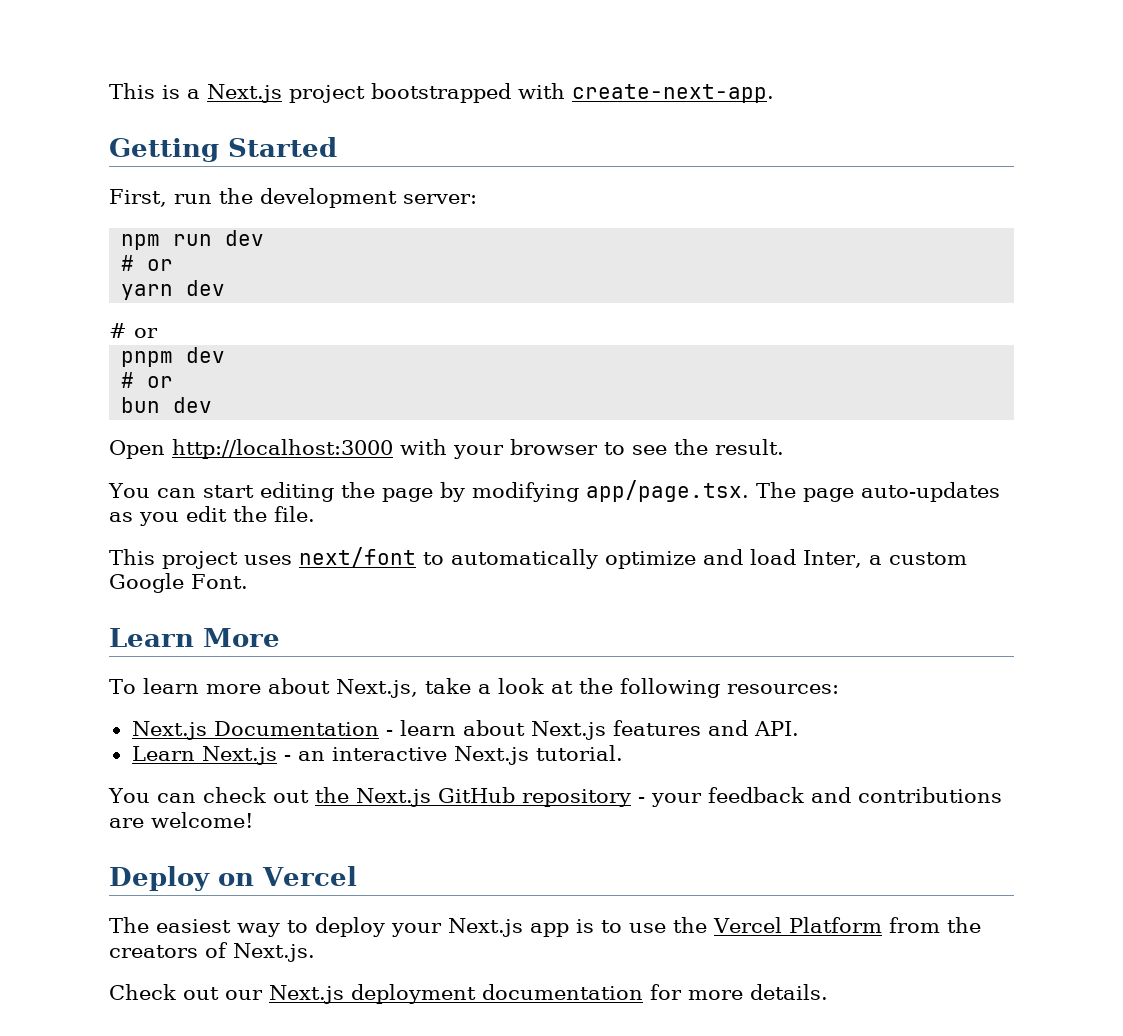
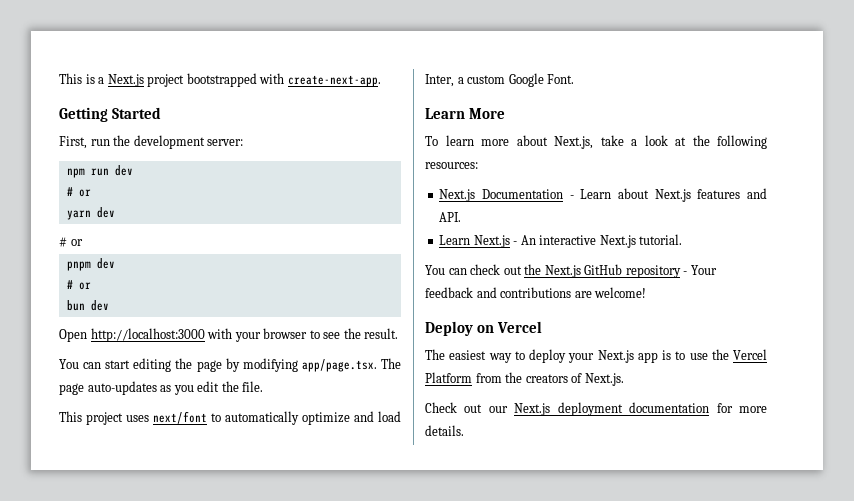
[399,720,456,736] learn -> [580,189,612,199] Learn
[297,751,325,761] an -> [520,235,536,245] An
[650,793,702,807] your -> [690,265,717,275] Your

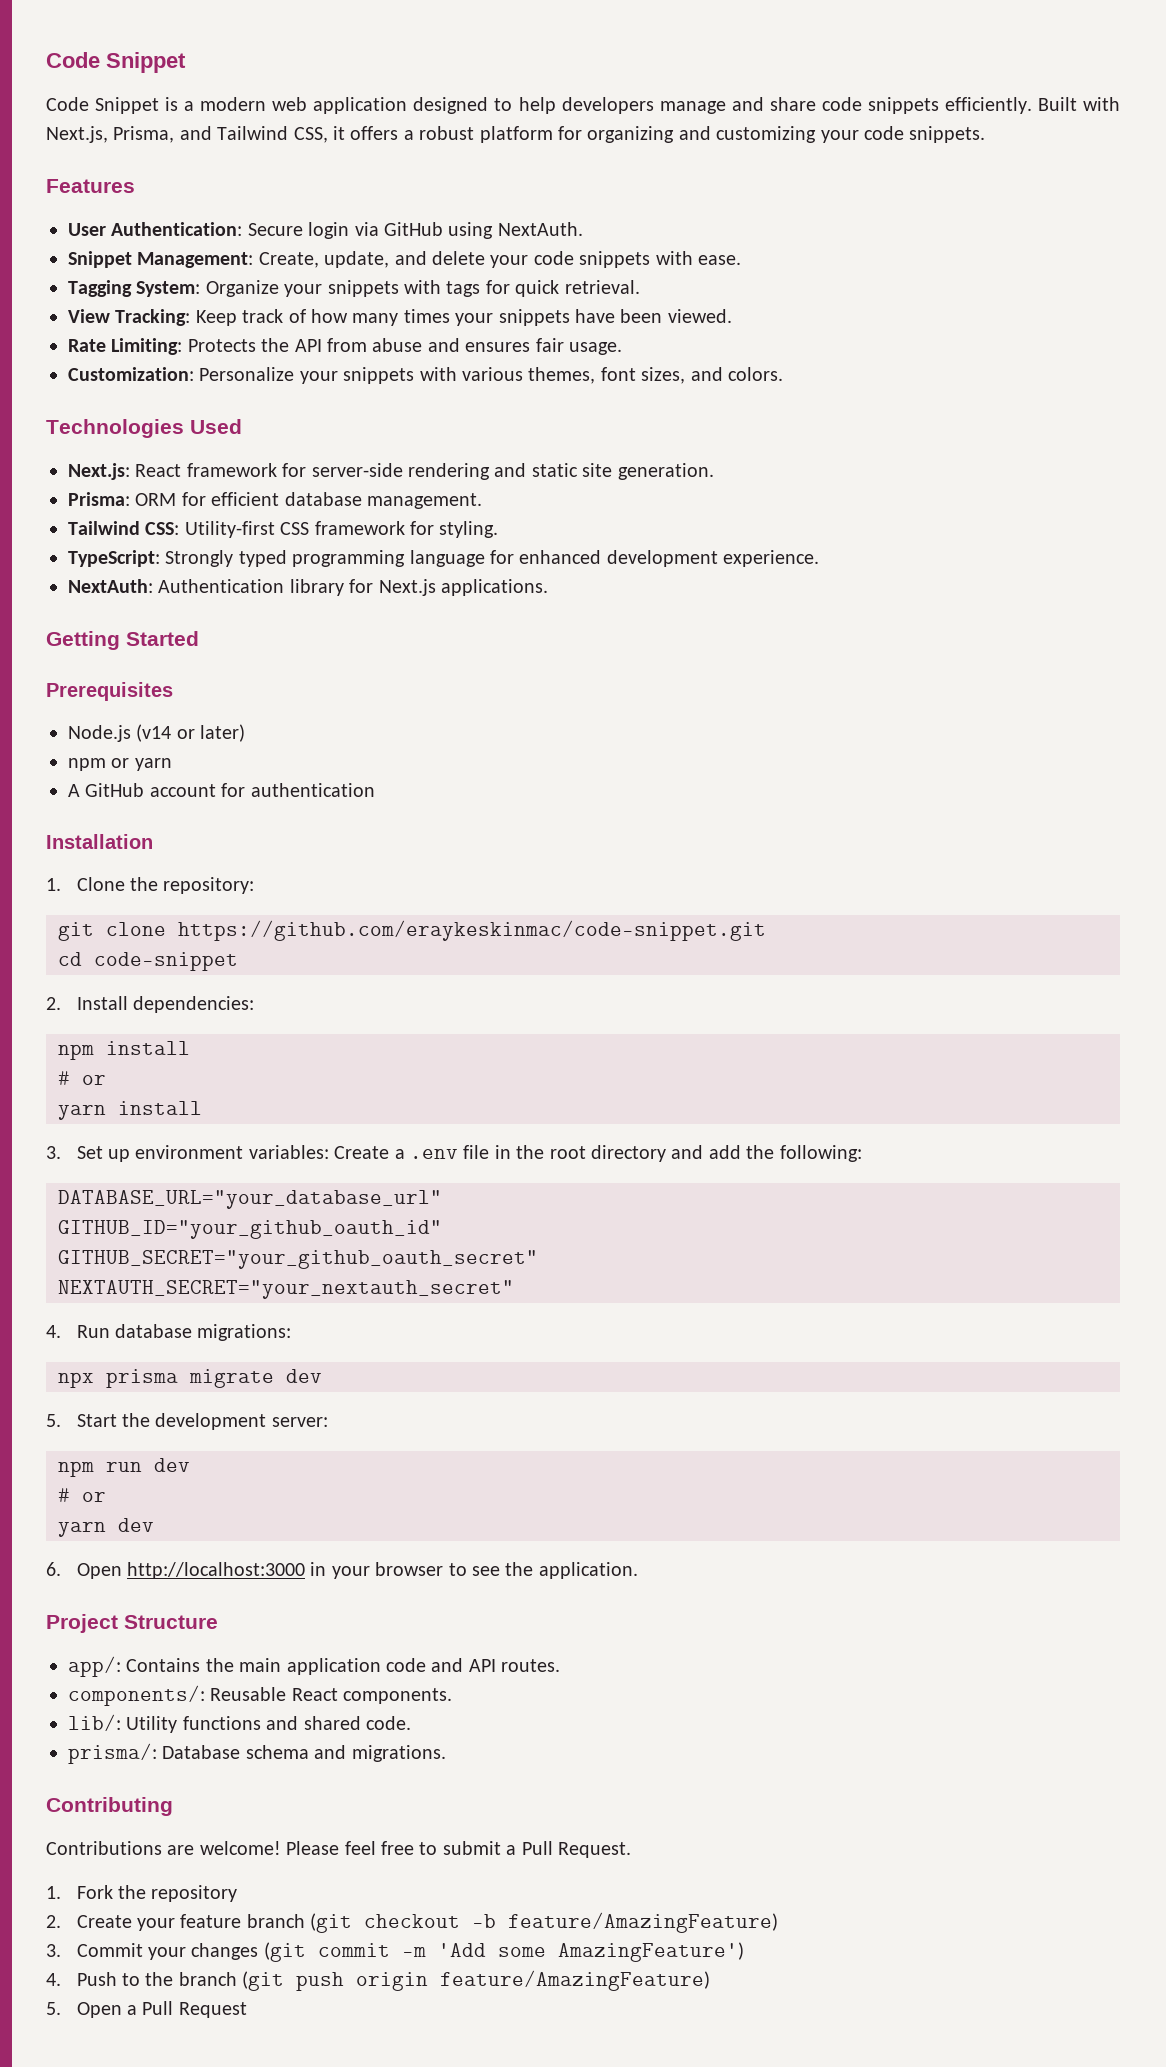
[59,73,381,87] [59,107,161,122] [59,136,110,149] This is a Next.js project bootstrapped with create-next-app. // Getting Started // First, run -> [46,52,186,73] [46,97,1120,114] [46,126,986,143] [46,179,135,193] [68,222,583,239] [68,251,741,268] [68,280,640,297] [68,309,732,326] [68,338,622,355] [68,367,783,384] [46,419,242,438] [68,463,714,480] [68,492,482,509] [68,521,499,538] [68,550,820,567] [68,579,548,596] [46,631,199,650] [46,682,173,701] [68,724,246,742] [68,758,172,771] [68,783,375,797] [46,834,153,849] [46,877,255,894] [58,920,766,941] [58,952,238,971] [46,996,254,1013] [58,1041,190,1060] [58,1071,106,1085] [58,1101,202,1120] [46,1145,862,1162] [58,1190,442,1209] [58,1220,442,1239] [58,1250,538,1269] [58,1280,514,1299] [46,1324,292,1341] [58,1369,322,1388] [46,1414,117,1427] Code Snippet // Code Snippet is a modern web application designed to help developers manage and share code snippets efficiently. Built with Next.js, Prisma, and Tailwind CSS, it offers a robust platform for organizing and customizing your code snippets. // Features // User Authentication: Secure login via GitHub using NextAuth. // Snippet Management: Create, update, and delete your code snippets with ease. // Tagging System: Organize your snippets with tags for quick retrieval. // View Tracking: Keep track of how many times your snippets have been viewed. // Rate Limiting: Protects the API from abuse and ensures fair usage. // Customization: Personalize your snippets with various themes, font sizes, and colors. // Technologies Used // Next.js: React framework for server-side rendering and static site generation. // Prisma: ORM for efficient database management. // Tailwind CSS: Utility-first CSS framework for styling. // TypeScript: Strongly typed programming language for enhanced development experience. // NextAuth: Authentication library for Next.js applications. // Getting Started // Prerequisites // Node.js (v14 or later) // npm or yarn // A GitHub account for authentication // Installation // 1. Clone the repository: // git clone https://github.com/eraykeskinmac/code-snippet.git // cd code-snippet // 2. Install dependencies: // npm install // # or // yarn install // 3. Set up environment variables: Create a .env file in the root directory and add the following: // DATABASE_URL="your_database_url" // GITHUB_ID="your_github_oauth_id" // GITHUB_SECRET="your_github_oauth_secret" // NEXTAUTH_SECRET="your_nextauth_secret" // 4. Run database migrations: // npx prisma migrate dev // 5. Start
[59,237,83,247] [66,258,115,271] [66,280,91,290] [66,300,109,311] # or // pnpm dev // # or // bun dev // -> [46,1562,61,1576] 6.
[207,328,233,339] with -> [310,1562,327,1576] in
[364,328,399,339] [59,358,401,372] [59,381,264,395] [59,411,401,425] [425,73,575,87] [425,108,505,119] [425,135,767,149] [425,162,478,169] [439,188,767,202] [439,212,462,222] [439,234,683,248] [425,264,717,278] [425,287,647,298] [425,321,542,336] [425,349,767,363] [425,372,624,386] [425,402,767,416] [425,425,464,436] result. // You can start editing the page by modifying app/page.tsx. The page auto-updates as you edit the file. // This project uses next/font to automatically optimize and load Inter, a custom Google Font. // Learn More // To learn more about Next.js, take a look at the following resources: // Next.js Documentation - Learn about Next.js features and API. // Learn Next.js - An interactive Next.js tutorial. // You can check out the Next.js GitHub repository - Your feedback and contributions are welcome! // Deploy on Vercel // The easiest way to deploy your Next.js app is to use the Vercel Platform from the creators of Next.js. // Check out our Next.js deployment documentation for more details. -> [538,1562,638,1579] [46,1614,218,1633] [68,1656,561,1677] [68,1685,453,1706] [68,1714,411,1733] [68,1743,446,1764] [46,1797,173,1816] [46,1841,631,1858] [46,1885,238,1902] [46,1912,779,1933] [46,1942,744,1962] [46,1970,711,1991] [46,2001,247,2018] application. // Project Structure // app/: Contains the main application code and API routes. // components/: Reusable React components. // lib/: Utility functions and shared code. // prisma/: Database schema and migrations. // Contributing // Contributions are welcome! Please feel free to submit a Pull Request. // 1. Fork the repository // 2. Create your feature branch (git checkout -b feature/AmazingFeature) // 3. Commit your changes (git commit -m 'Add some AmazingFeature') // 4. Push to the branch (git push origin feature/AmazingFeature) // 5. Open a Pull Request

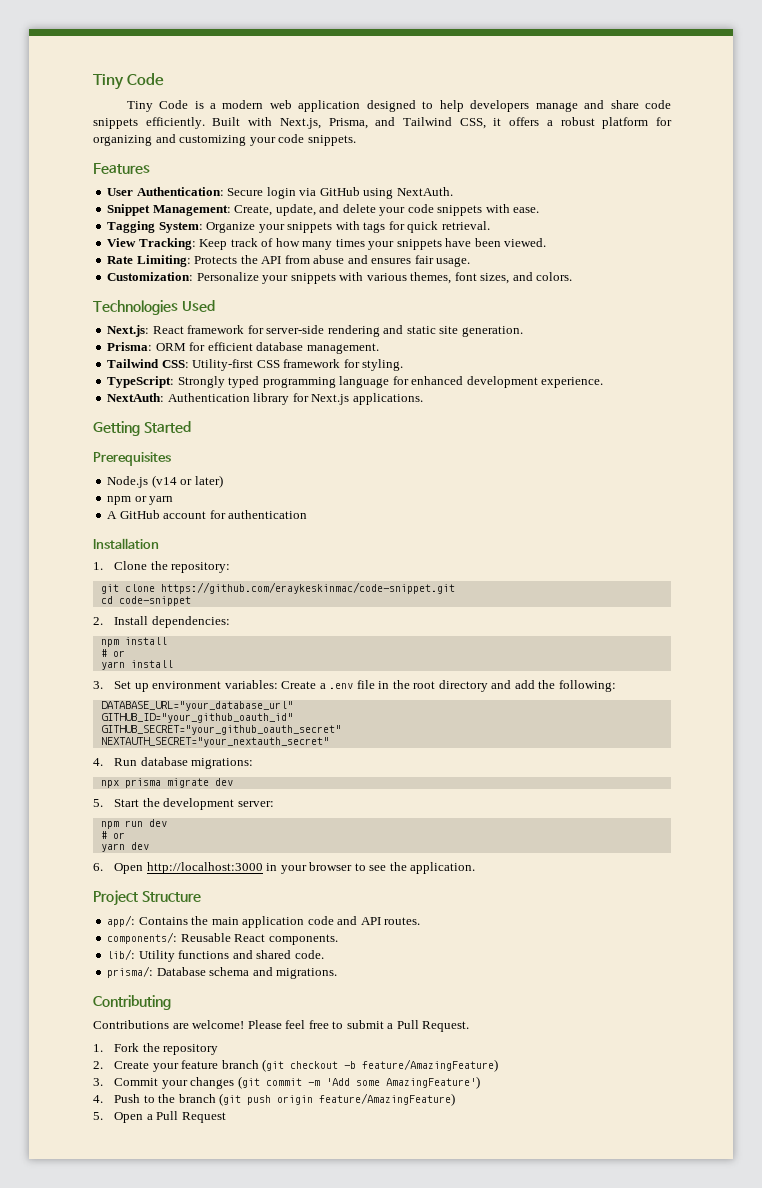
[46,52,186,73] [46,97,160,114] Code Snippet // Code Snippet -> [93,73,165,90] [126,100,189,112] Tiny Code // Tiny Code

